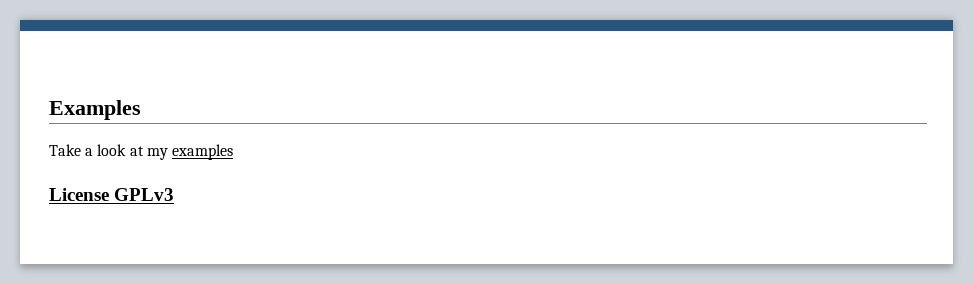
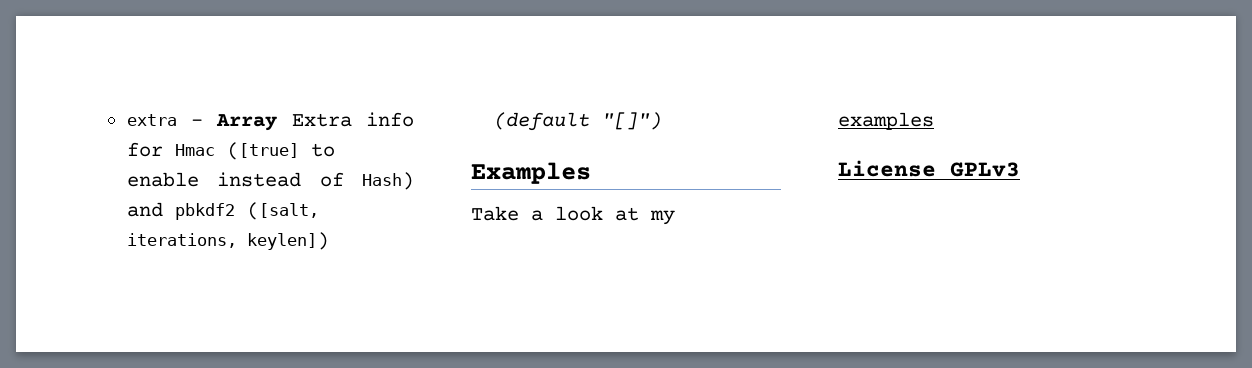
(49, 110) none -> [126,112,414,131] [126,142,335,160] [126,172,414,190] [126,202,319,220] [126,232,329,250] [493,112,662,131] extra - Array Extra info for Hmac ([true] to enable instead of Hash) and pbkdf2 ([salt, iterations, keylen]) (default "[]") //

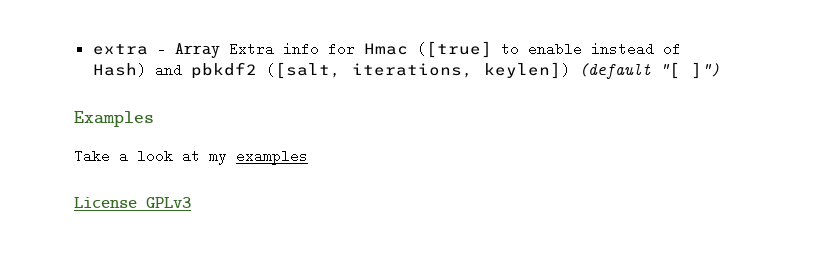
[601,112,662,130] "[]") -> [659,62,720,79] "[ ]")

